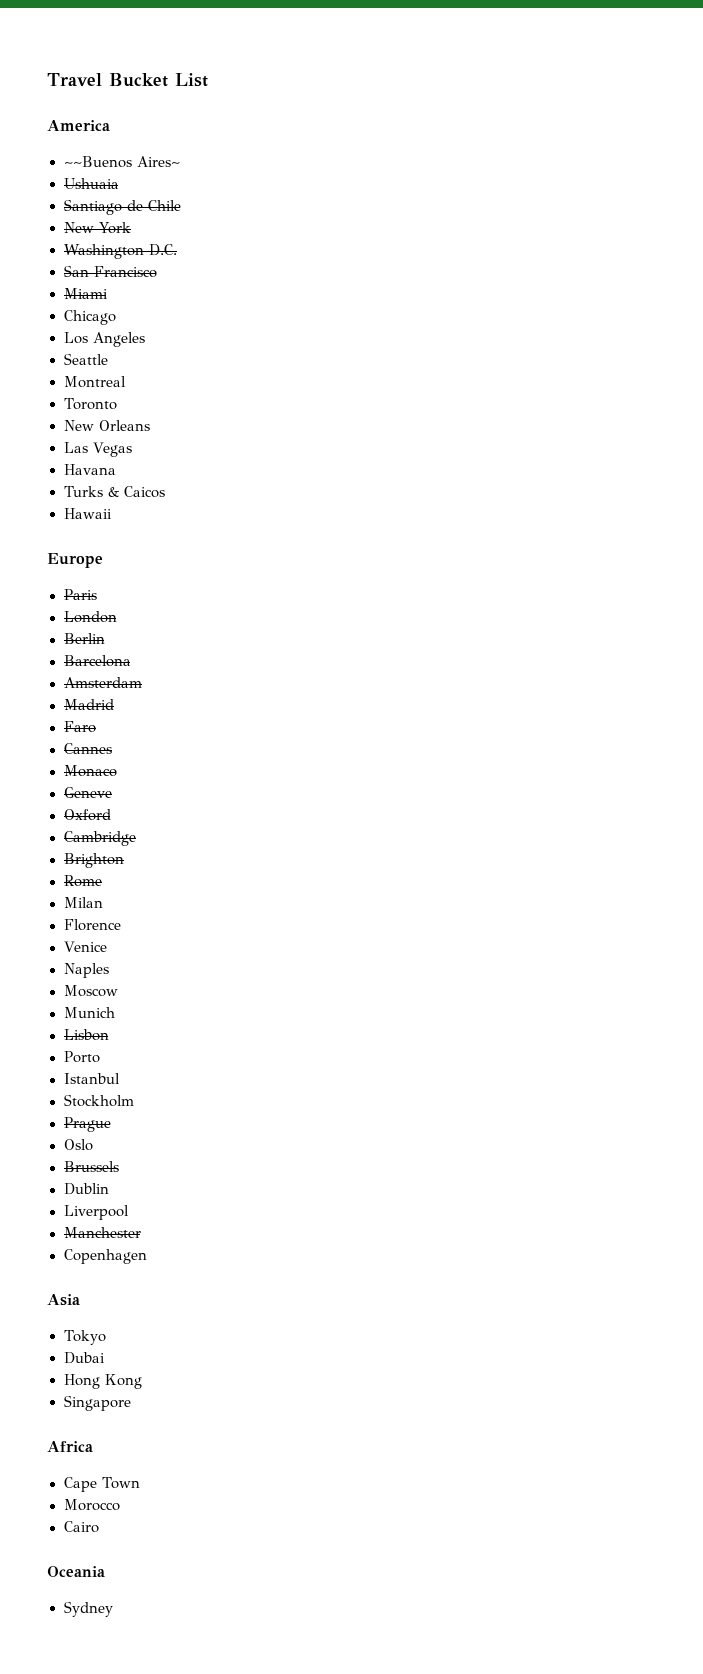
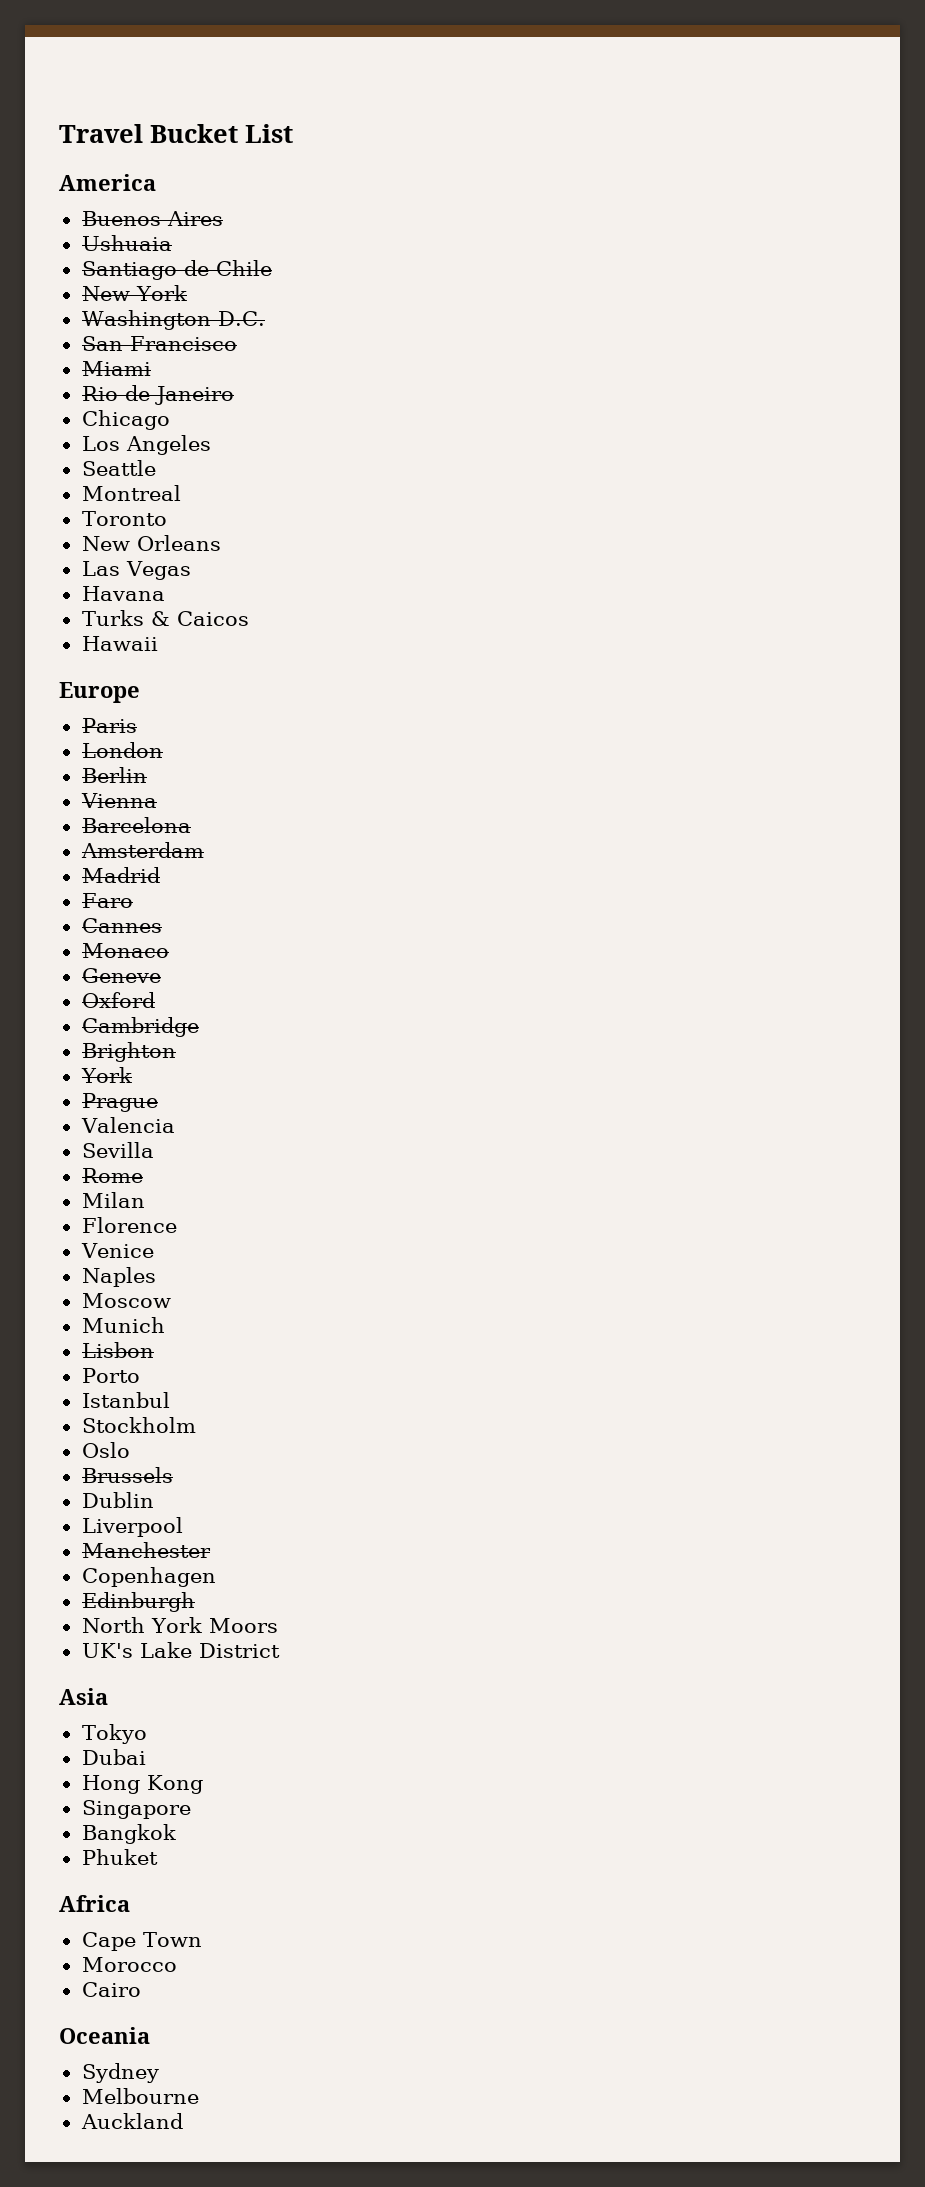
[63,156,180,168] ~~Buenos Aires~ -> [81,211,223,226] Buenos Aires
(108, 293) none -> [81,385,234,405] // Rio de Janeiro
(105, 638) none -> [80,793,157,808] // Vienna
(124, 860) none -> [80,1067,132,1083] [81,1093,158,1112] [80,1117,175,1133] [81,1142,154,1158] // York // Prague // Valencia // Sevilla
[63,1117,111,1132] // Prague -> (196, 1425) none
(147, 1256) none -> [81,1592,195,1612] [81,1617,278,1633] [81,1642,280,1658] // Edinburgh // North York Moors // UK's Lake District
(131, 1403) none -> [81,1824,176,1844] [81,1849,158,1865] // Bangkok // Phuket
(113, 1609) none -> [81,2088,199,2104] [80,2113,183,2129] // Melbourne // Auckland

